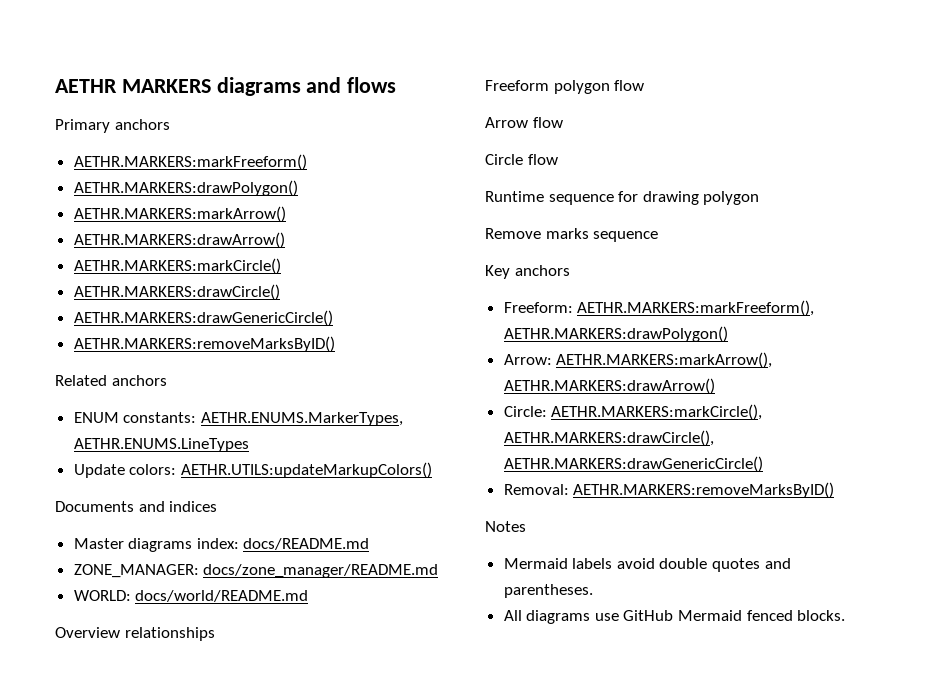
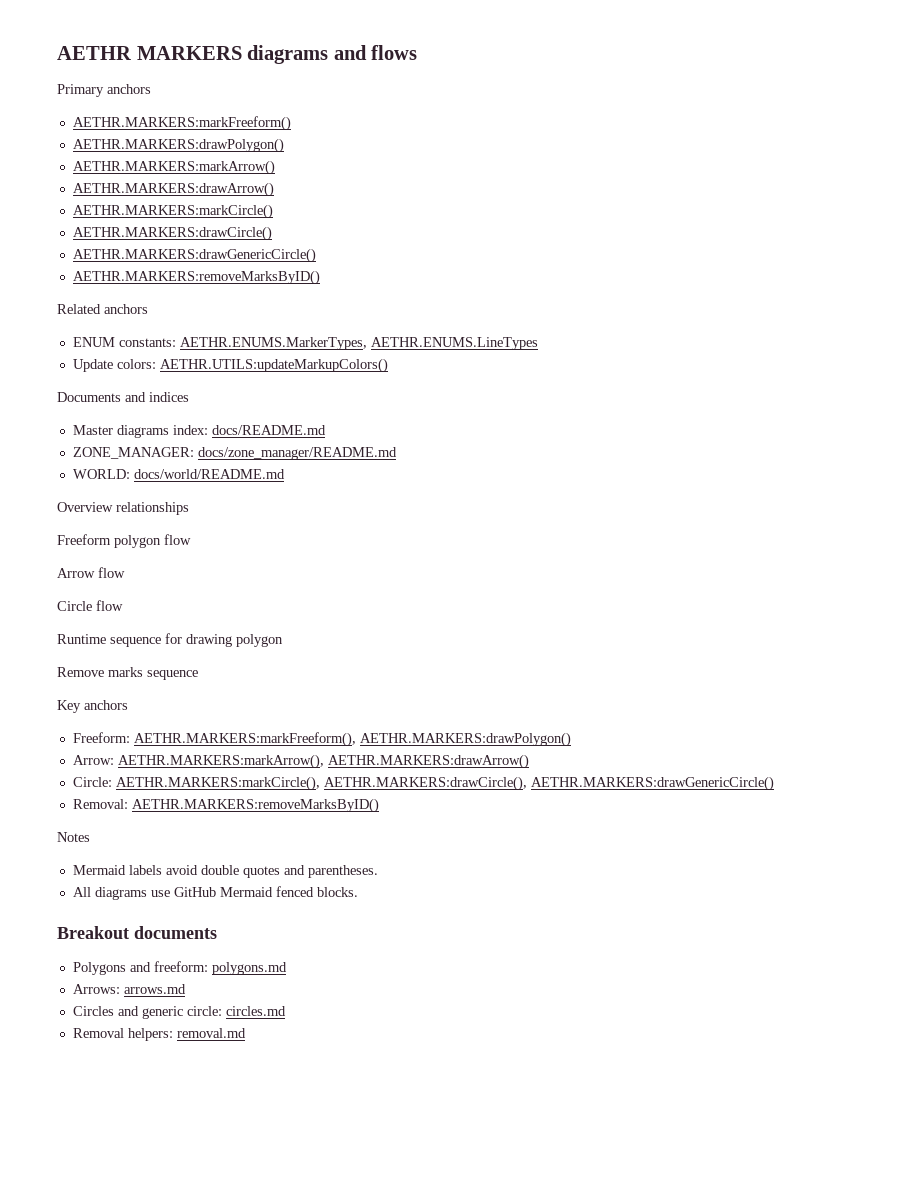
(846, 615) none -> [57,926,217,939] [72,961,287,975] [72,984,186,994] [72,1006,286,1019] [72,1028,246,1041] // Breakout documents // Polygons and freeform: polygons.md // Arrows: arrows.md // Circles and generic circle: circles.md // Removal helpers: removal.md

